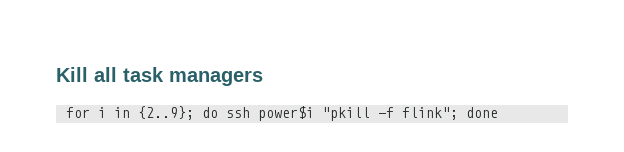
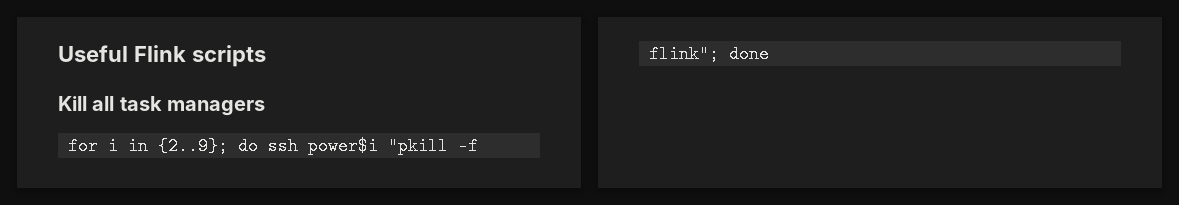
(56, 74) none -> [58,45,266,67] Useful Flink scripts //

